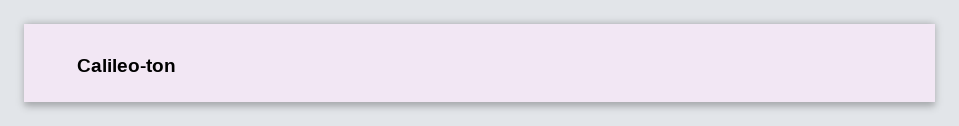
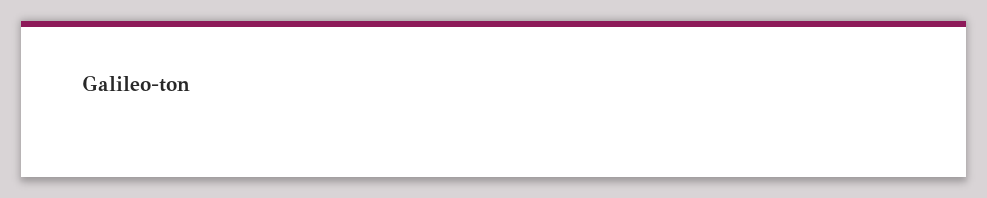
[77,59,176,72] Calileo-ton -> [82,75,190,92] Galileo-ton

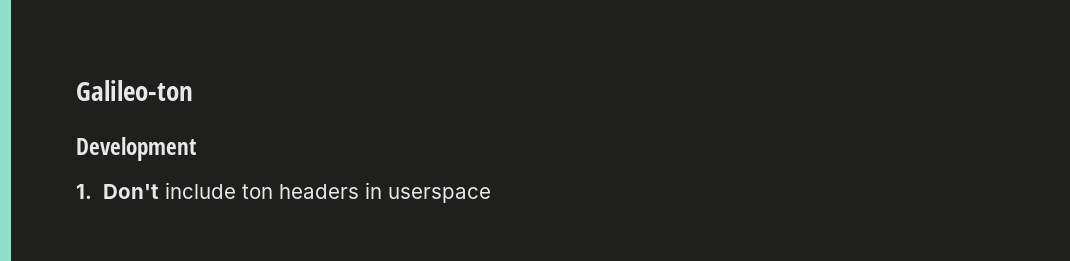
(190, 83) none -> [76,137,196,161] [76,182,491,203] // Development // 1. Don't include ton headers in userspace

